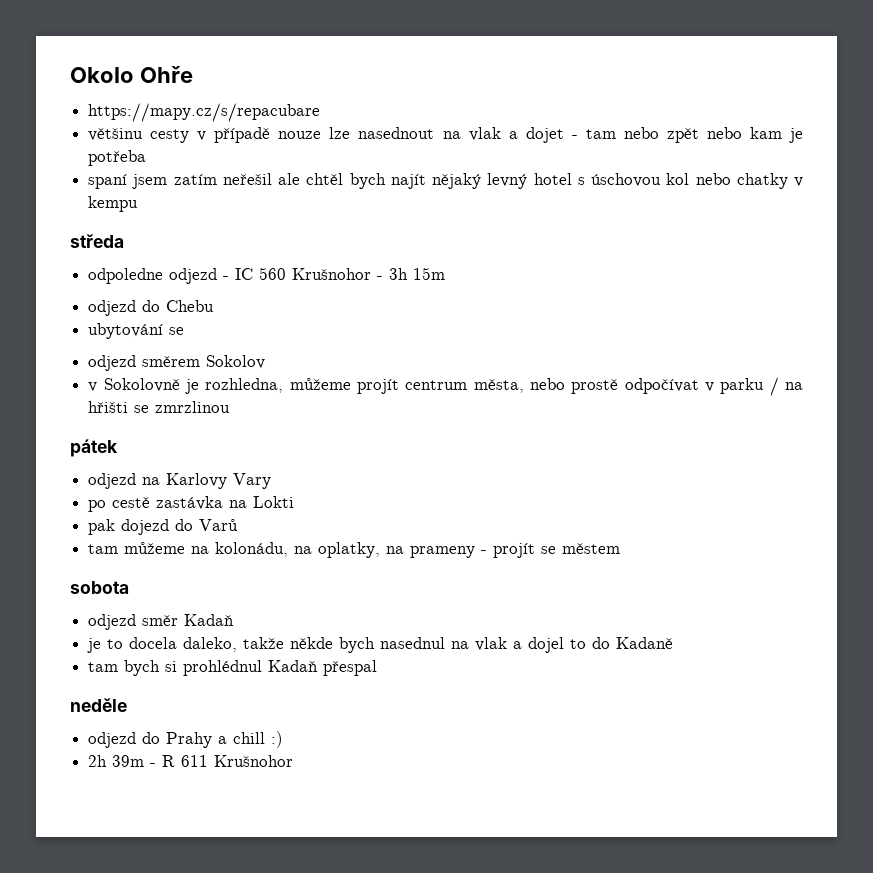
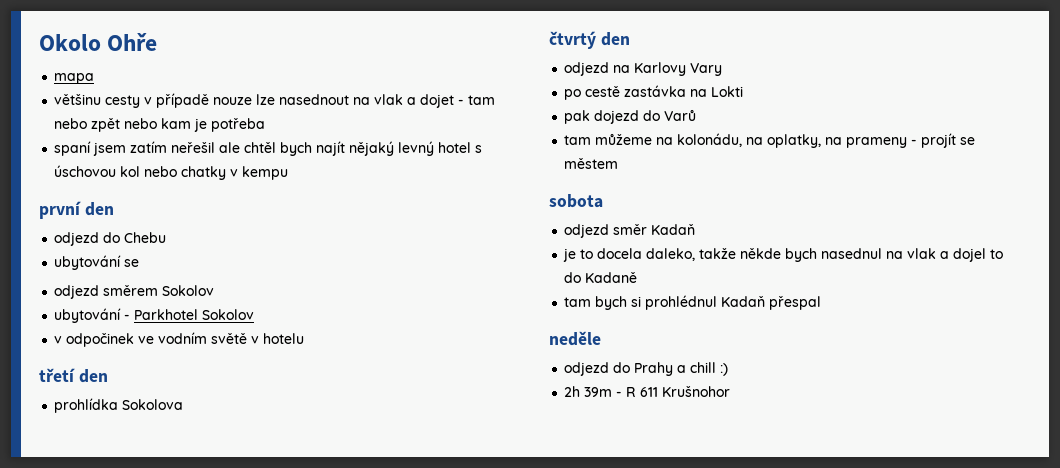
[88,103,321,122] https://mapy.cz/s/repacubare -> [54,73,95,84] mapa
[70,234,124,248] [88,267,446,284] středa // odpoledne odjezd - IC 560 Krušnohor - 3h 15m -> [39,201,114,219] první den
[88,377,803,396] [88,401,231,413] [70,439,118,457] v Sokolovně je rozhledna, můžeme projít centrum města, nebo prostě odpočívat v parku / na hřišti se zmrzlinou // pátek -> [54,308,255,323] [54,332,305,347] [39,368,108,383] [54,398,184,413] [549,31,630,49] ubytování - Parkhotel Sokolov // v odpočinek ve vodním světě v hotelu // třetí den // prohlídka Sokolova // čtvrtý den

